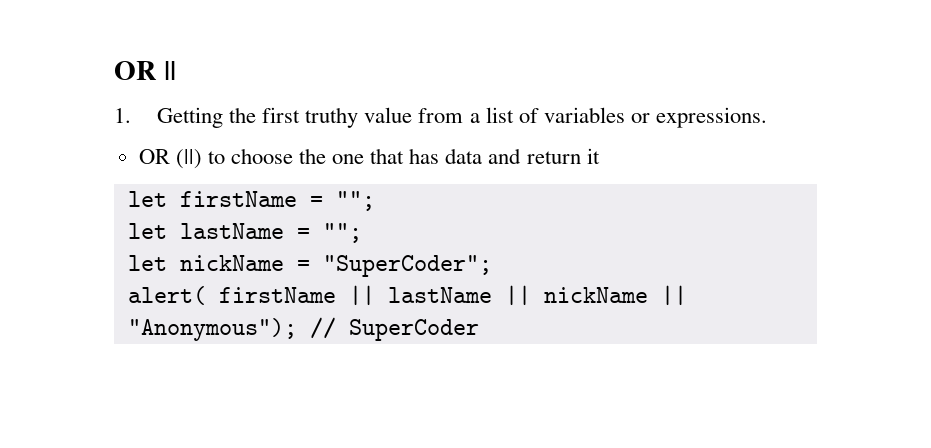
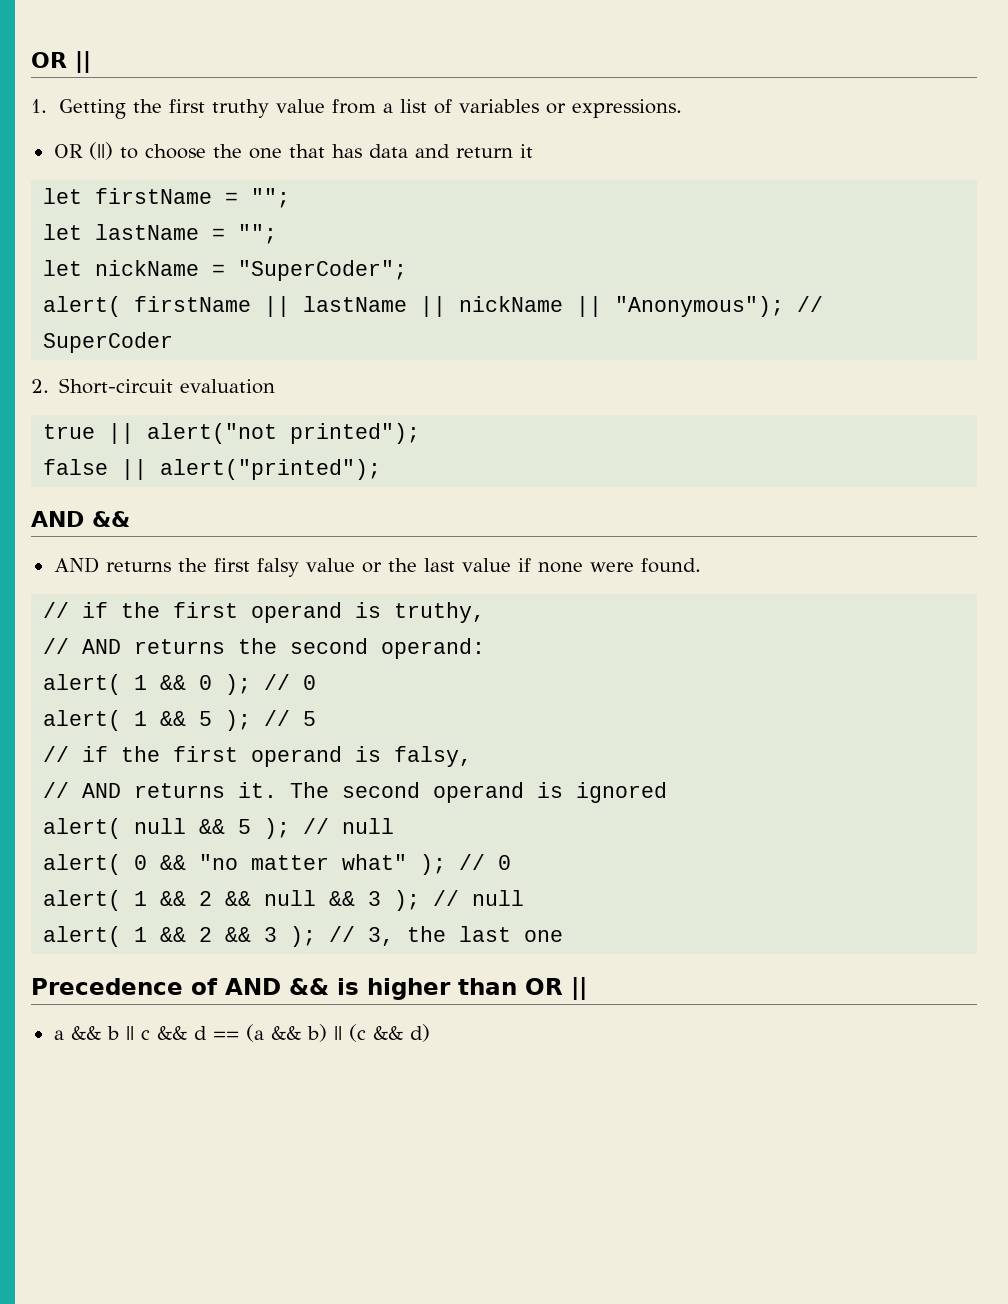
(479, 330) none -> [31,378,276,394] [43,423,421,444] [43,459,382,480] [31,511,130,527] [53,557,701,577] [43,602,486,623] [43,638,486,659] [43,674,317,695] [43,710,317,731] [43,746,473,767] [43,782,668,803] [43,818,395,839] [43,854,512,875] [43,890,525,911] [43,926,564,947] [31,977,587,1000] [53,1024,430,1042] // 2. Short-circuit evaluation // true || alert("not printed"); // false || alert("printed"); // AND && // AND returns the first falsy value or the last value if none were found. // // if the first operand is truthy, // // AND returns the second operand: // alert( 1 && 0 ); // 0 // alert( 1 && 5 ); // 5 // // if the first operand is falsy, // // AND returns it. The second operand is ignored // alert( null && 5 ); // null // alert( 0 && "no matter what" ); // 0 // alert( 1 && 2 && null && 3 ); // null // alert( 1 && 2 && 3 ); // 3, the last one // Precedence of AND && is higher than OR || // a && b || c && d == (a && b) || (c && d)

